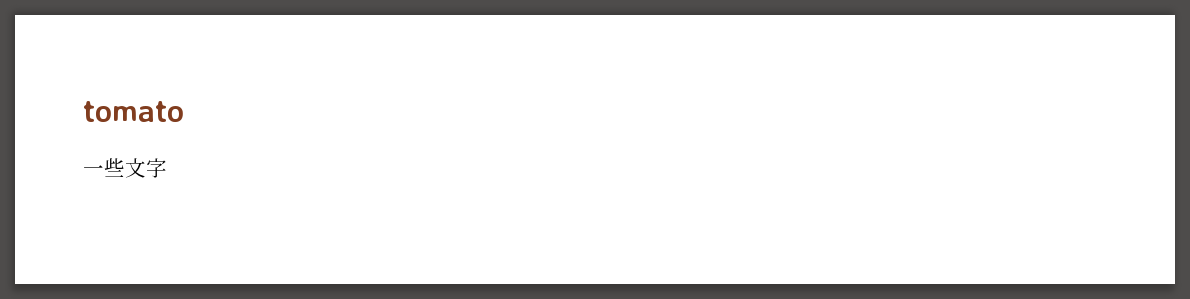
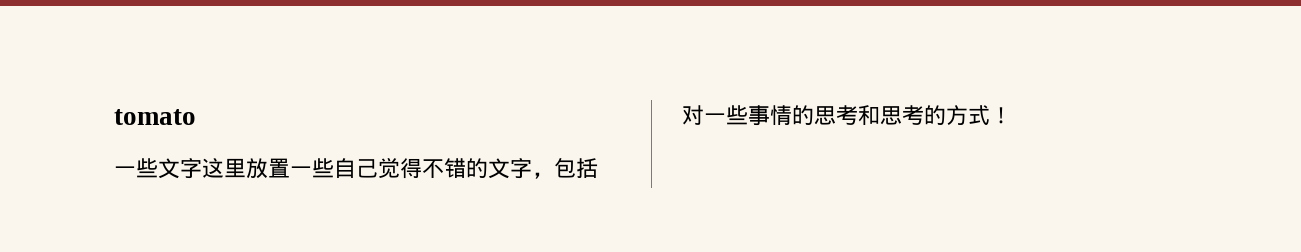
(167, 168) none -> [202,158,598,179] [682,105,1012,126] 这里放置一些自己觉得不错的文字，包括对一些事情的思考和思考的方式！

